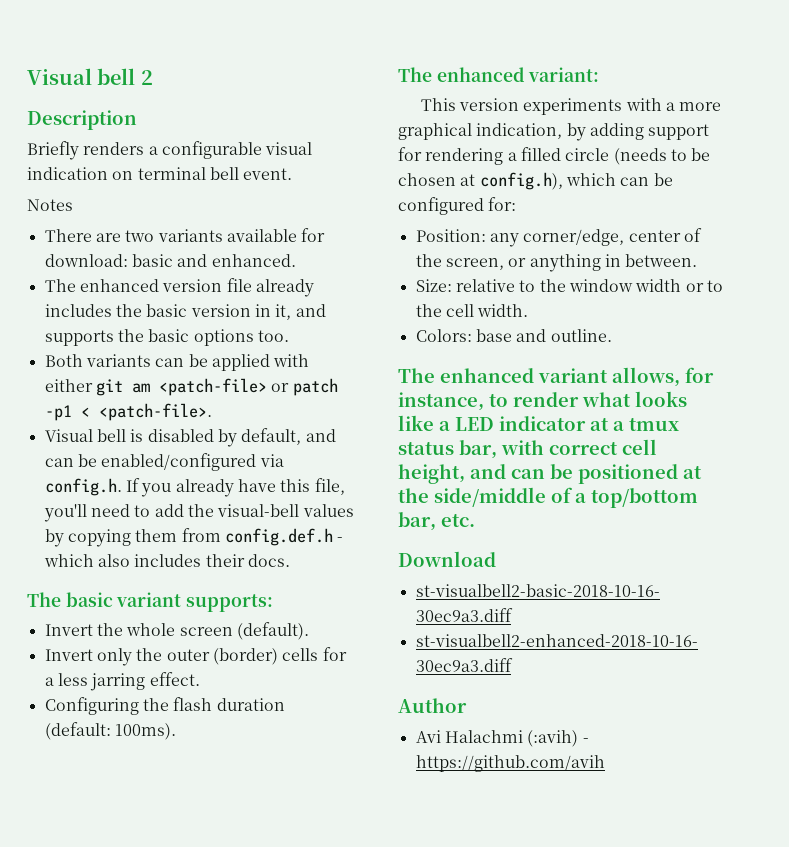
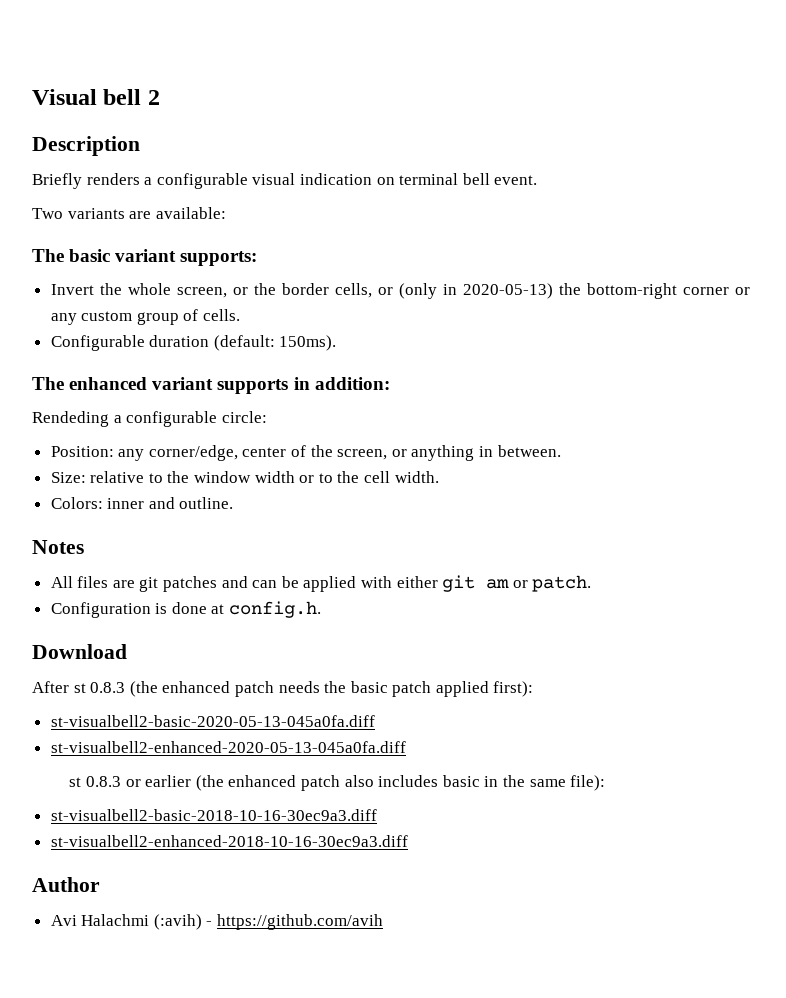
[27,199,73,211] [44,228,326,242] [44,254,296,267] [44,278,314,297] [44,304,326,320] [44,329,289,346] [44,354,310,371] [44,378,338,396] [44,403,212,421] [44,428,336,447] [44,453,284,471] [44,478,345,497] [43,504,354,522] [44,528,344,547] [43,554,290,567] Notes // There are two variants available for download: basic and enhanced. // The enhanced version file already includes the basic version in it, and supports the basic options too. // Both variants can be applied with either git am <patch-file> or patch -p1 < <patch-file>. // Visual bell is disabled by default, and can be enabled/configured via config.h. If you already have this file, you'll need to add the visual-bell values by copying them from config.def.h - which also includes their docs. -> [32,207,226,219] Two variants are available:
[179,622,309,640] [44,647,347,666] [44,672,200,691] [44,697,213,715] screen (default). // Invert only the outer (border) cells for a less jarring effect. // Configuring the flash -> [176,283,750,299] [50,309,241,325] [50,335,145,351] screen, or the border cells, or (only in 2020-05-13) the bottom-right corner or any custom group of cells. // Configurable
[114,723,176,740] [398,67,600,82] [420,98,722,115] [398,123,710,141] [398,147,711,165] [398,172,673,190] [398,197,517,215] 100ms). // The enhanced variant: // This version experiments with a more graphical indication, by adding support for rendering a filled circle (needs to be chosen at config.h), which can be configured for: -> [279,335,337,351] [32,377,390,394] [32,411,267,427] 150ms). // The enhanced variant supports in addition: // Rendeding a configurable circle:
[475,329,512,342] base -> [107,498,145,509] inner
[398,367,714,387] [398,391,687,411] [398,415,679,431] [398,439,657,459] [398,464,702,484] [398,487,698,508] [398,512,475,531] [398,551,496,567] The enhanced variant allows, for instance, to render what looks like a LED indicator at a tmux status bar, with correct cell height, and can be positioned at the side/middle of a top/bottom bar, etc. // Download -> [32,540,84,554] [50,575,592,592] [50,601,322,618] [32,644,127,659] [32,681,534,697] [50,715,375,727] [50,741,406,753] [69,775,606,791] Notes // All files are git patches and can be applied with either git am or patch. // Configuration is done at config.h. // Download // After st 0.8.3 (the enhanced patch needs the basic patch applied first): // st-visualbell2-basic-2020-05-13-045a0fa.diff // st-visualbell2-enhanced-2020-05-13-045a0fa.diff // st 0.8.3 or earlier (the enhanced patch also includes basic in the same file):

